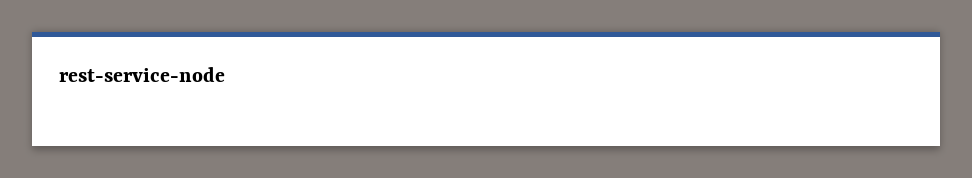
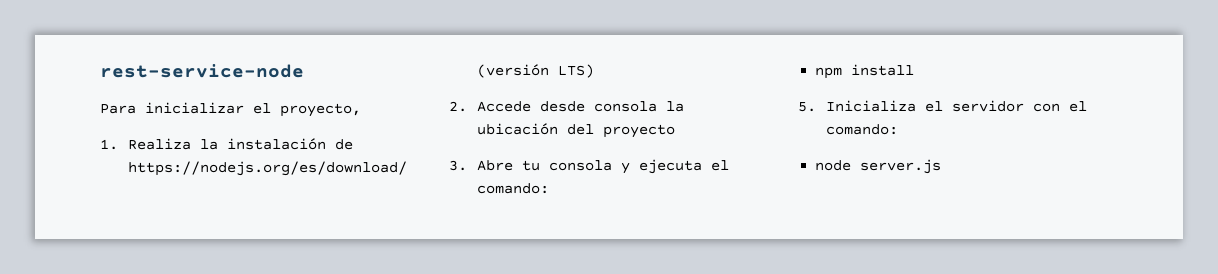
(225, 74) none -> [100,102,361,117] [100,138,354,150] [128,161,408,176] [477,64,595,78] [449,101,685,112] [477,123,676,138] [449,159,730,174] [477,183,550,194] [815,64,915,79] [798,100,1088,112] [826,124,899,135] [815,159,942,174] // Para inicializar el proyecto, // 1. Realiza la instalación de https://nodejs.org/es/download/ (versión LTS) // 2. Accede desde consola la ubicación del proyecto // 3. Abre tu consola y ejecuta el comando: // npm install // 5. Inicializa el servidor con el comando: // node server.js

